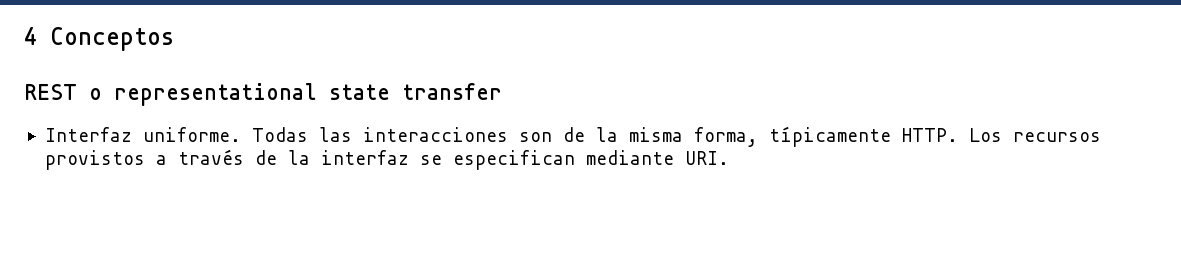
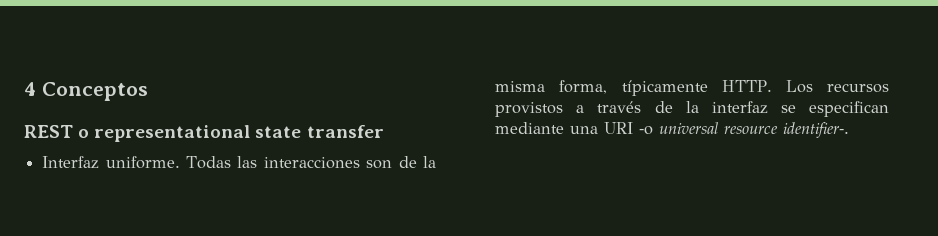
[684,151,729,165] URI. -> [570,122,850,139] una URI ‑o universal resource identifier‑.

